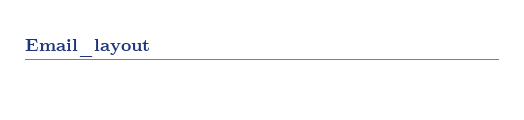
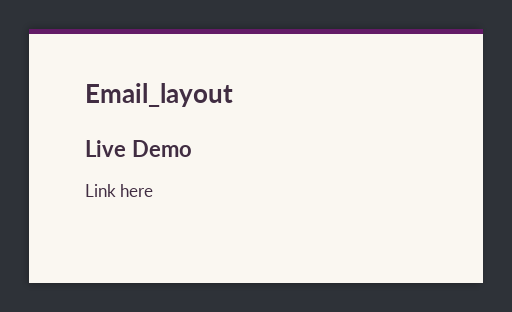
(150, 48) none -> [85,140,192,157] [85,184,154,197] // Live Demo // Link here

